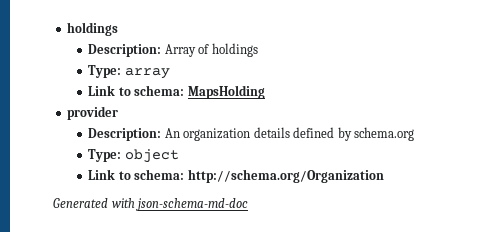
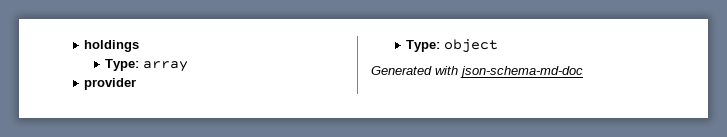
[67,22,119,36] [88,43,258,57] [88,65,170,79] [88,85,265,99] [67,106,119,120] [88,127,415,141] [88,149,179,163] [88,169,384,183] holdings // Description: Array of holdings // Type: array // Link to schema: MapsHolding // provider // Description: An organization details defined by schema.org // Type: object // Link to schema: http://schema.org/Organization -> [84,40,140,52] [105,59,189,72] [84,78,137,90] [406,39,499,53] holdings // Type: array // provider // Type: object

